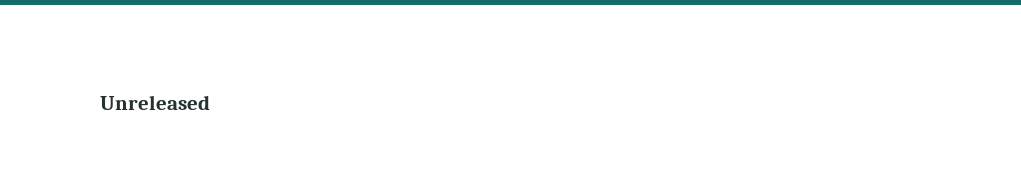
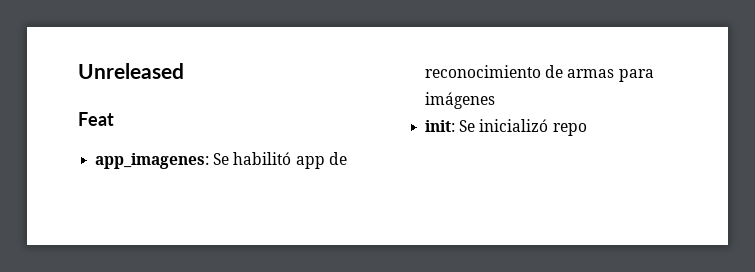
(210, 102) none -> [78,112,114,126] [95,152,347,169] [425,65,654,82] [425,92,496,109] [425,119,587,136] // Feat // app_imagenes: Se habilitó app de reconocimiento de armas para imágenes // init: Se inicializó repo

